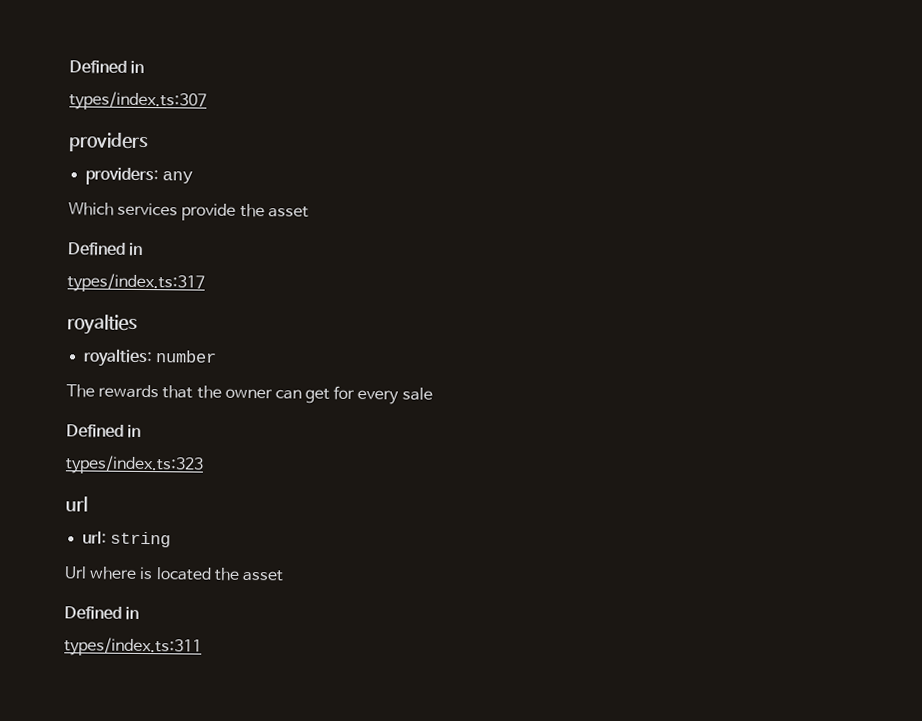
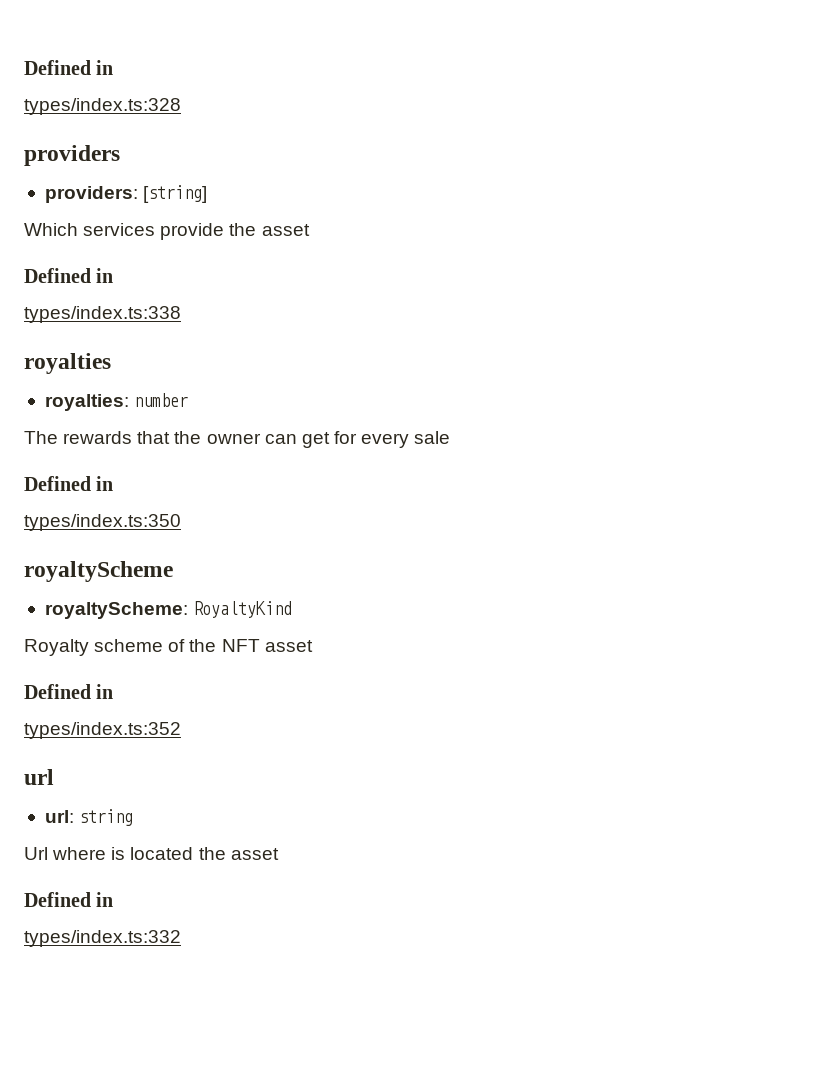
[69,60,145,75] [69,91,207,111] Defined in // types/index.ts:307 -> [24,60,114,75] [24,98,181,115] Defined in // types/index.ts:328
[162,171,194,184] any -> [143,185,208,203] [string]
[67,273,205,293] types/index.ts:317 -> [24,306,181,323] types/index.ts:338
[65,455,204,475] types/index.ts:323 -> [24,514,181,531] [24,561,173,582] [44,601,293,619] [24,639,313,656] [24,684,114,699] [24,722,181,739] types/index.ts:350 // royaltyScheme // royaltyScheme: RoyaltyKind // Royalty scheme of the NFT asset // Defined in // types/index.ts:352
[64,637,202,657] types/index.ts:311 -> [24,930,181,947] types/index.ts:332

